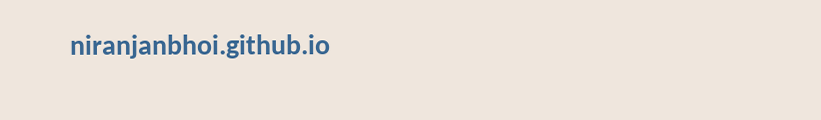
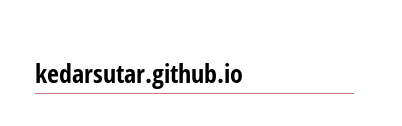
[69,34,330,59] niranjanbhoi.github.io -> [35,63,243,89] kedarsutar.github.io

